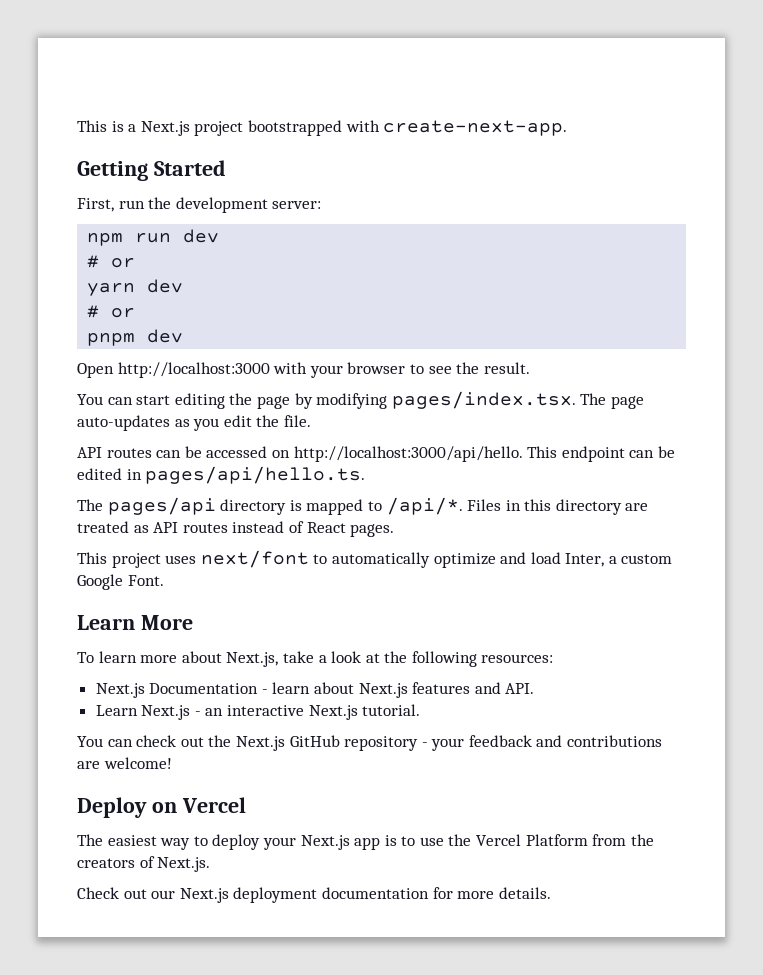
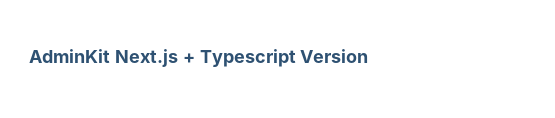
[77,120,568,136] [77,160,226,181] [77,197,322,213] [87,229,220,246] [87,255,136,268] [87,279,184,296] [87,305,136,318] [87,329,184,346] [77,362,530,378] [77,391,644,409] [77,415,311,431] [77,446,675,462] [77,466,366,484] [77,497,649,515] [77,521,395,537] [77,550,673,568] [77,574,164,590] [77,615,193,630] [77,651,554,667] [95,682,535,698] [95,704,421,720] [77,735,663,751] [77,757,172,769] [77,797,246,818] [77,834,654,850] [77,856,211,872] [77,887,551,903] This is a Next.js project bootstrapped with create-next-app. // Getting Started // First, run the development server: // npm run dev // # or // yarn dev // # or // pnpm dev // Open http://localhost:3000 with your browser to see the result. // You can start editing the page by modifying pages/index.tsx. The page auto-updates as you edit the file. // API routes can be accessed on http://localhost:3000/api/hello. This endpoint can be edited in pages/api/hello.ts. // The pages/api directory is mapped to /api/*. Files in this directory are treated as API routes instead of React pages. // This project uses next/font to automatically optimize and load Inter, a custom Google Font. // Learn More // To learn more about Next.js, take a look at the following resources: // Next.js Documentation - learn about Next.js features and API. // Learn Next.js - an interactive Next.js tutorial. // You can check out the Next.js GitHub repository - your feedback and contributions are welcome! // Deploy on Vercel // The easiest way to deploy your Next.js app is to use the Vercel Platform from the creators of Next.js. // Check out our Next.js deployment documentation for more details. -> [29,49,369,67] AdminKit Next.js + Typescript Version

